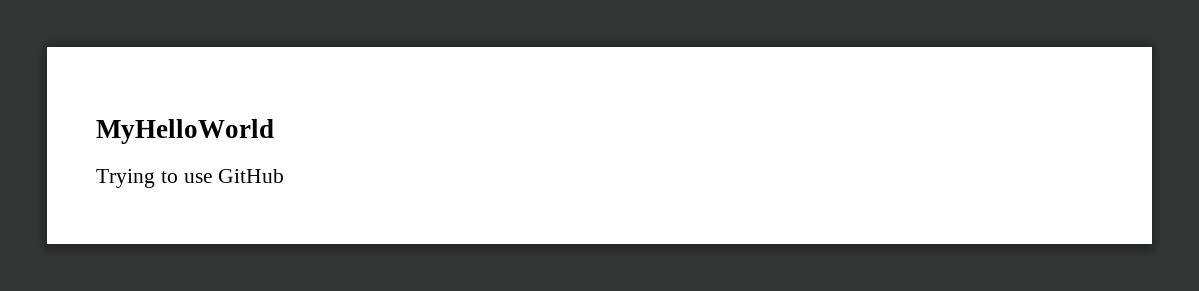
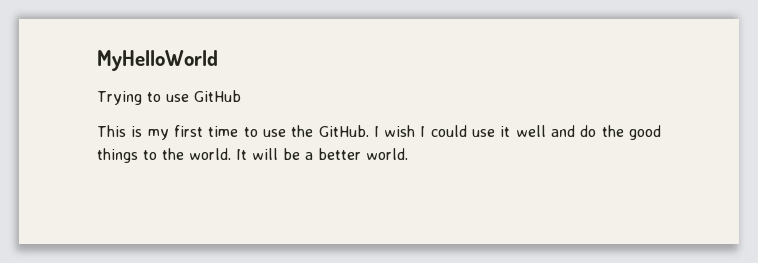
(285, 176) none -> [97,125,661,140] [97,148,408,163] // This is my first time to use the GitHub. I wish I could use it well and do the good things to the world. It will be a better world.

